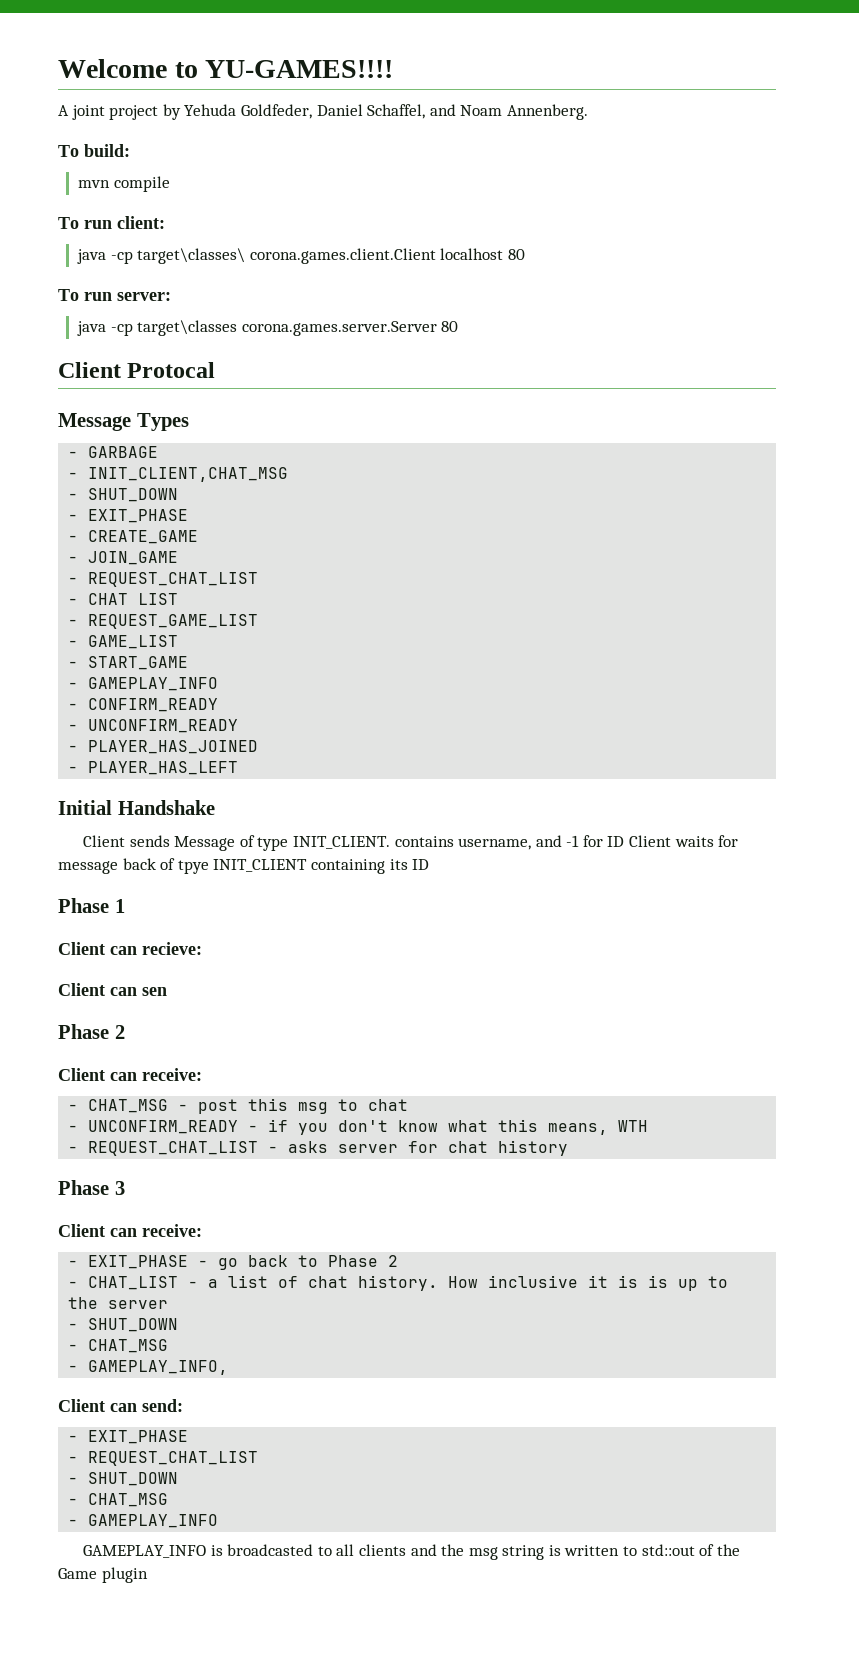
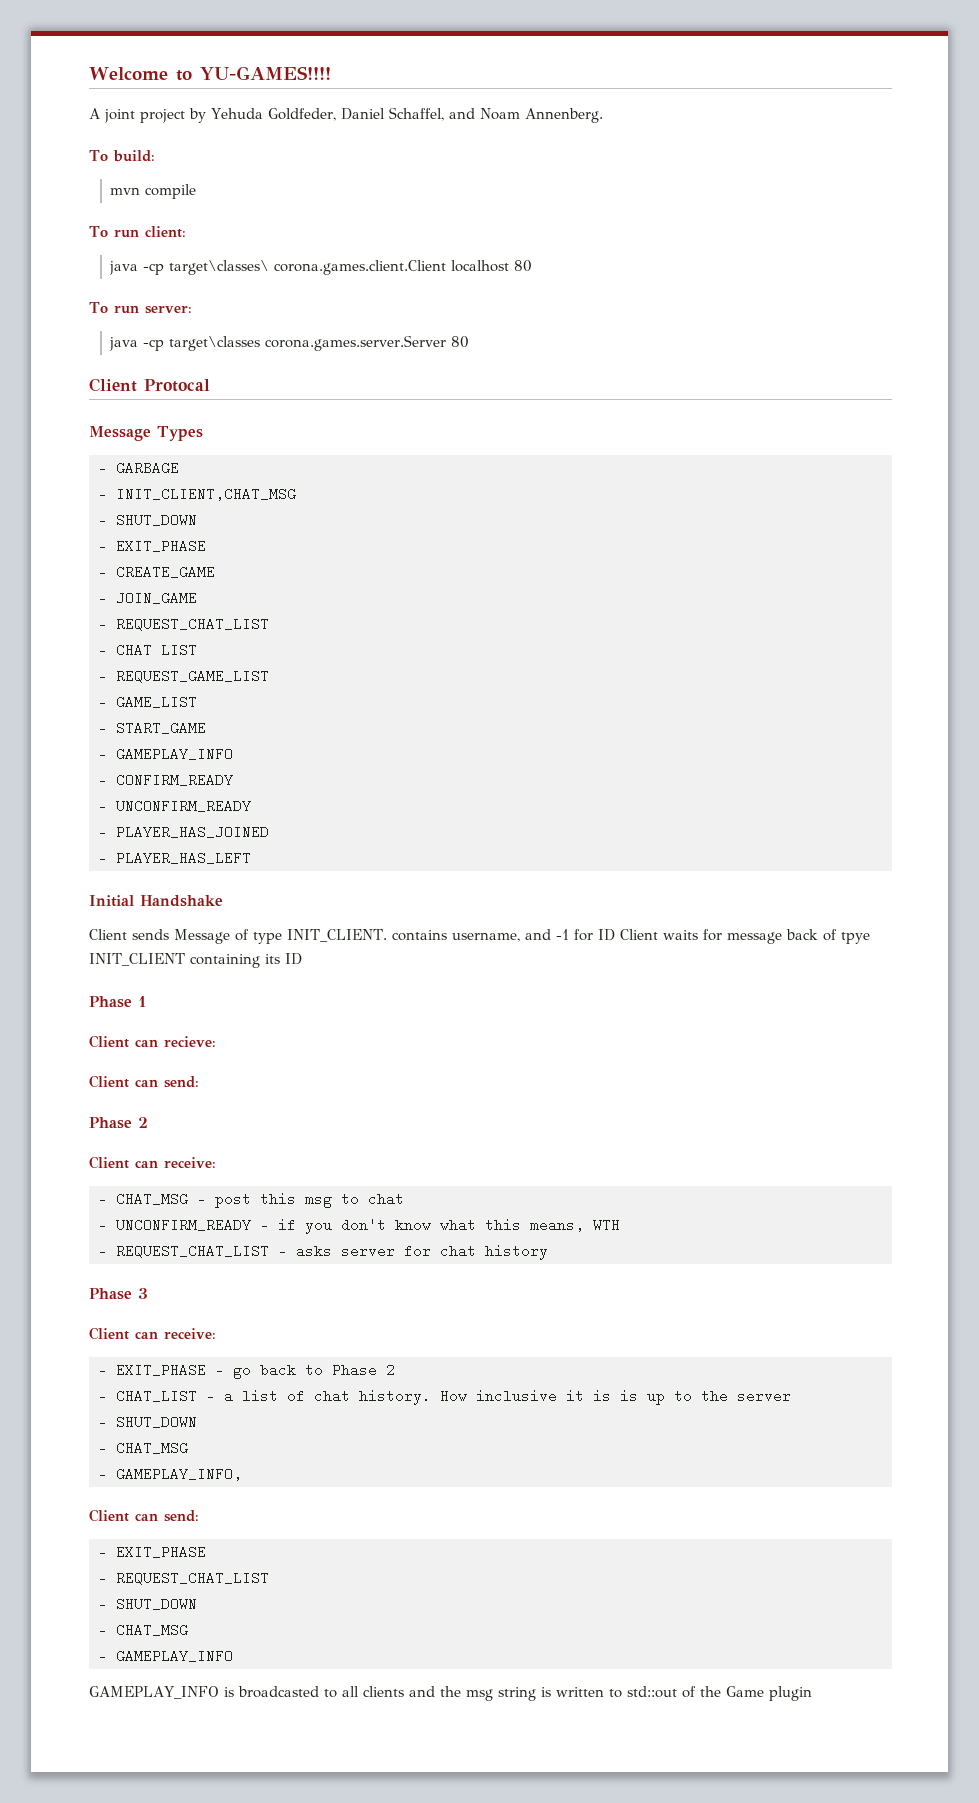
[142,987,167,996] sen -> [164,1076,199,1088] send:

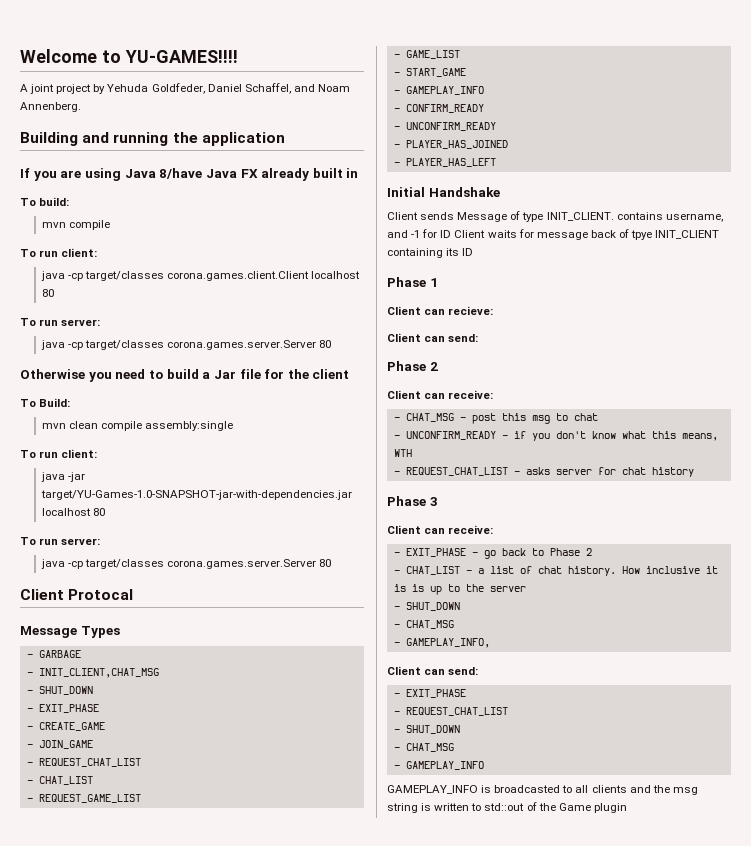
(603, 115) none -> [20,132,285,146] [20,168,359,181] // Building and running the application // If you are using Java 8/have Java FX already built in
[169,260,270,275] target\classes\ -> [85,271,165,281] target/classes
[169,336,261,351] target\classes -> [85,340,332,350] [20,369,350,382] [20,398,71,407] [41,421,234,431] [20,449,98,458] [40,472,85,482] [40,490,352,500] [41,508,105,516] [20,537,101,545] [40,559,165,569] target/classes corona.games.server.Server 80 // Otherwise you need to build a Jar file for the client // To Build: // mvn clean compile assembly:single // To run client: // java -jar target/YU-Games-1.0-SNAPSHOT-jar-with-dependencies.jar localhost 80 // To run server: // java -cp target/classes
[116,643,197,657] CHAT LIST -> [38,776,93,785] CHAT_LIST

